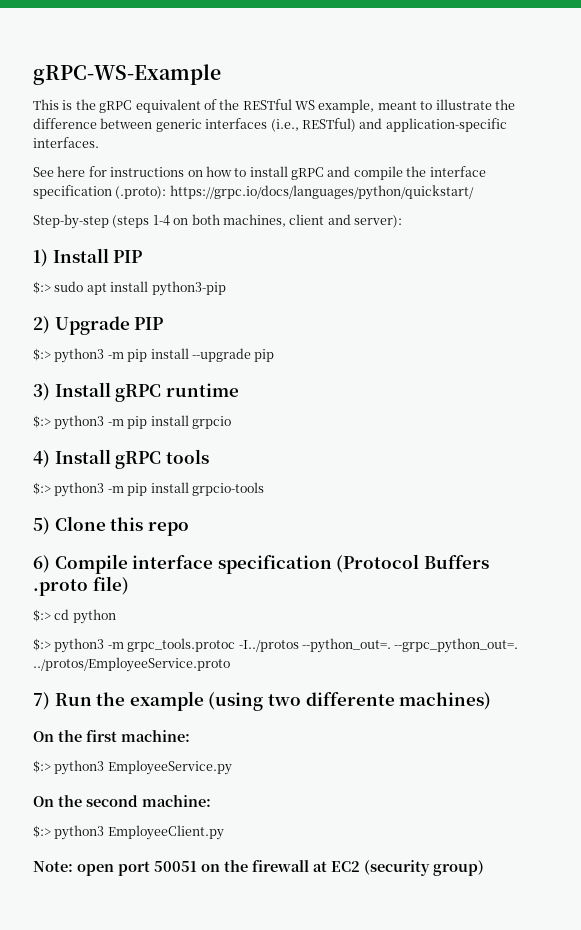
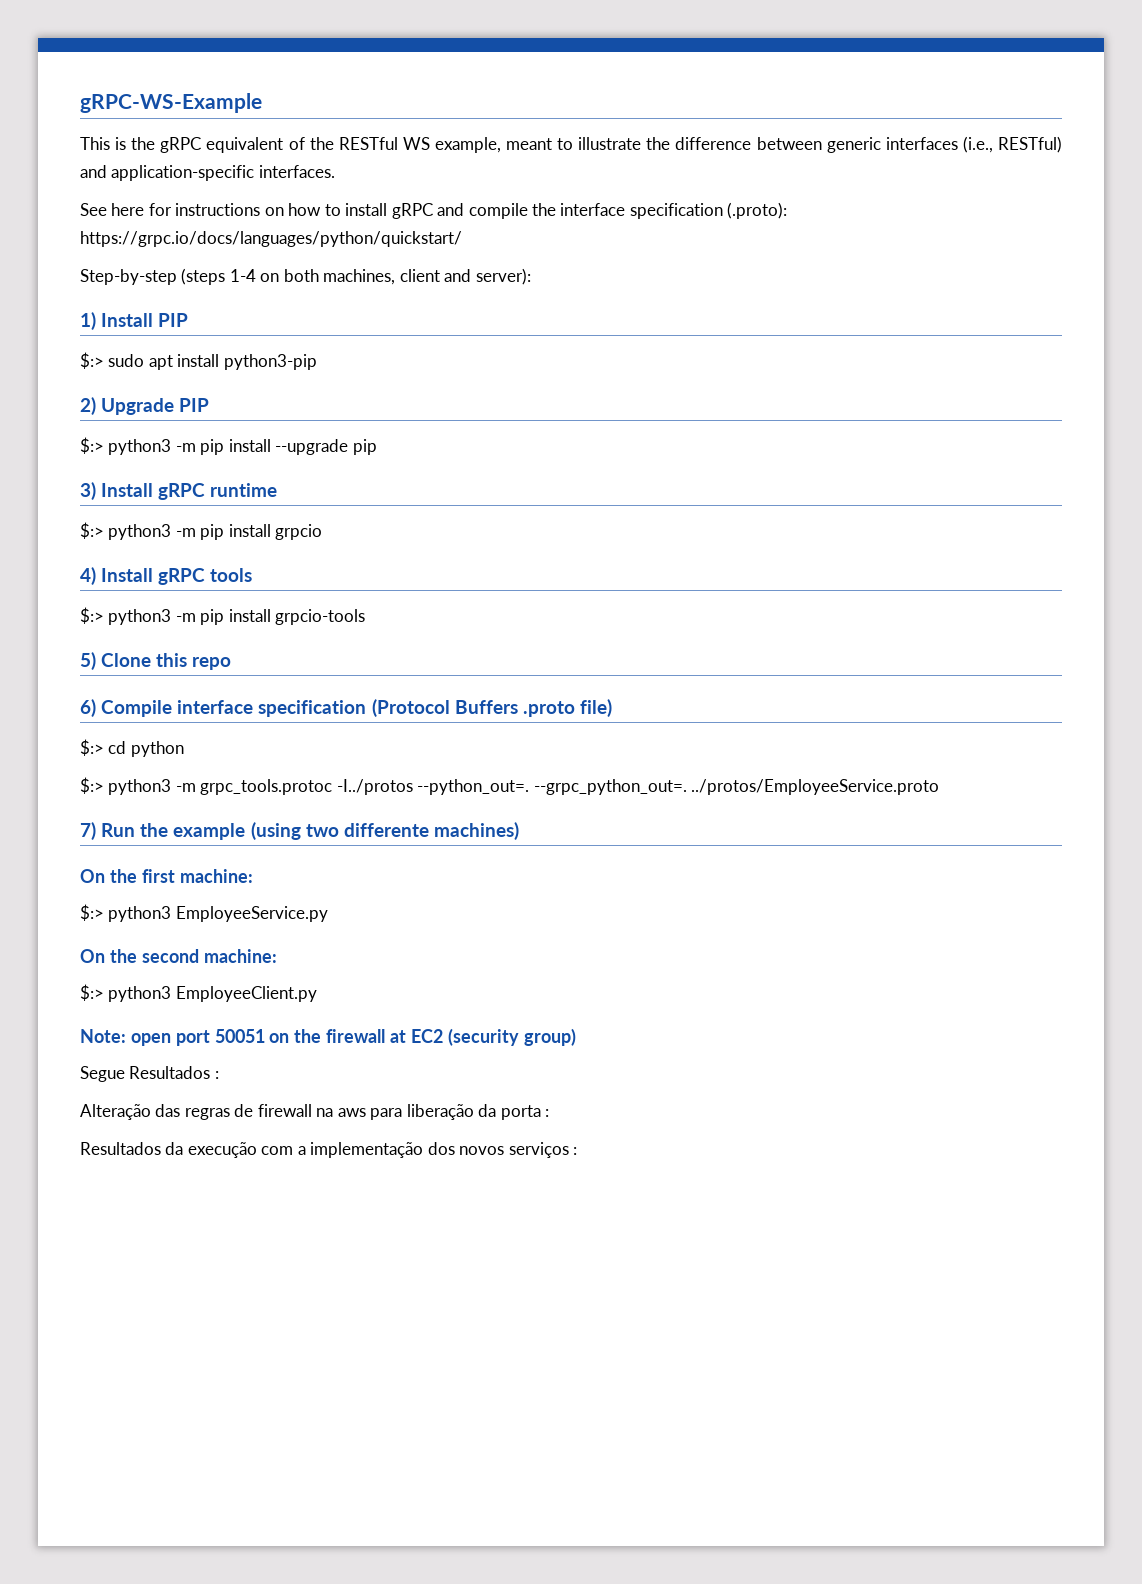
(484, 868) none -> [80,1066,219,1082] [80,1104,550,1120] [80,1142,578,1158] // Segue Resultados : // Alteração das regras de firewall na aws para liberação da porta : // Resultados da execução com a implementação dos novos serviços :

